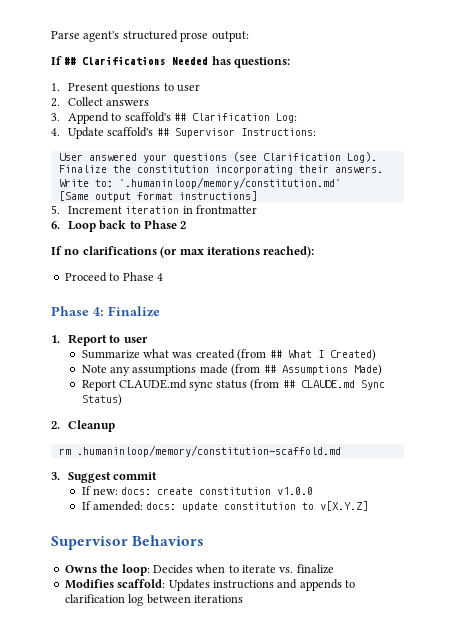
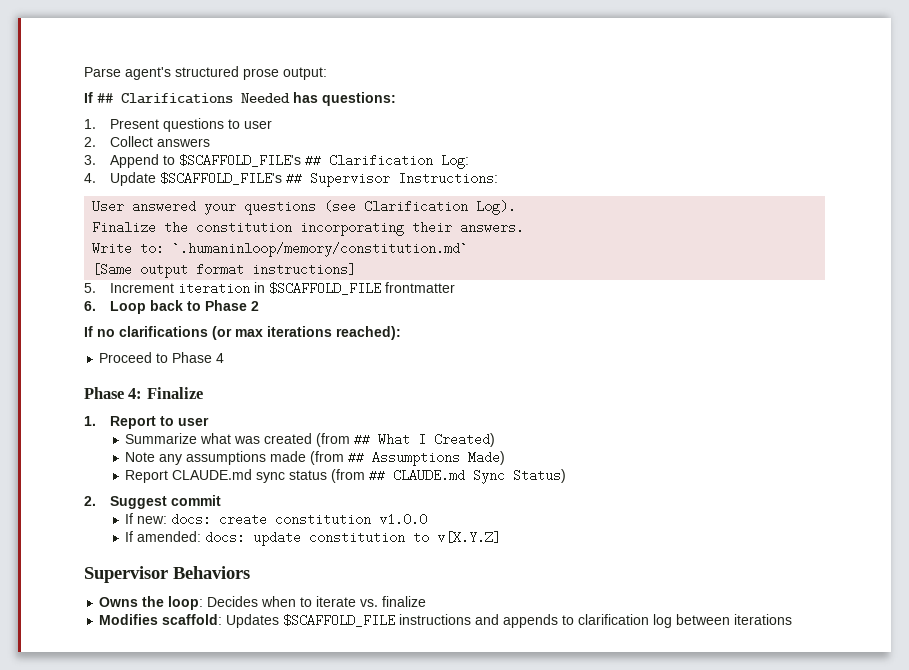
[124,112,171,122] scaffold's -> [178,154,301,167] $SCAFFOLD_FILE's
[107,127,154,137] scaffold's -> [159,172,282,185] $SCAFFOLD_FILE's
(193, 210) none -> [268,282,381,295] $SCAFFOLD_FILE
[67,420,115,432] [58,445,341,457] [51,472,60,480] Cleanup // rm .humaninloop/memory/constitution-scaffold.md // 3. -> (96, 501) none
(210, 585) none -> [283,614,396,627] $SCAFFOLD_FILE

